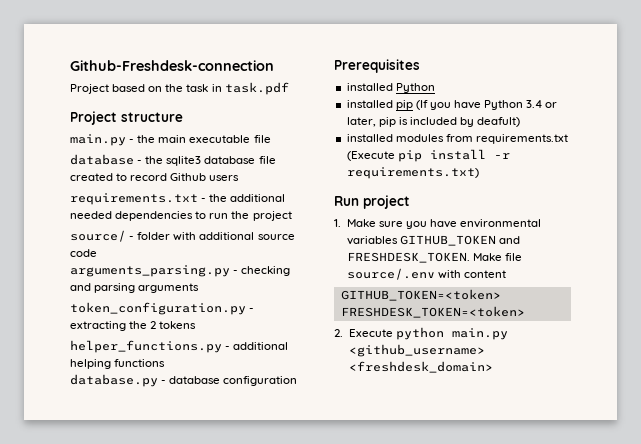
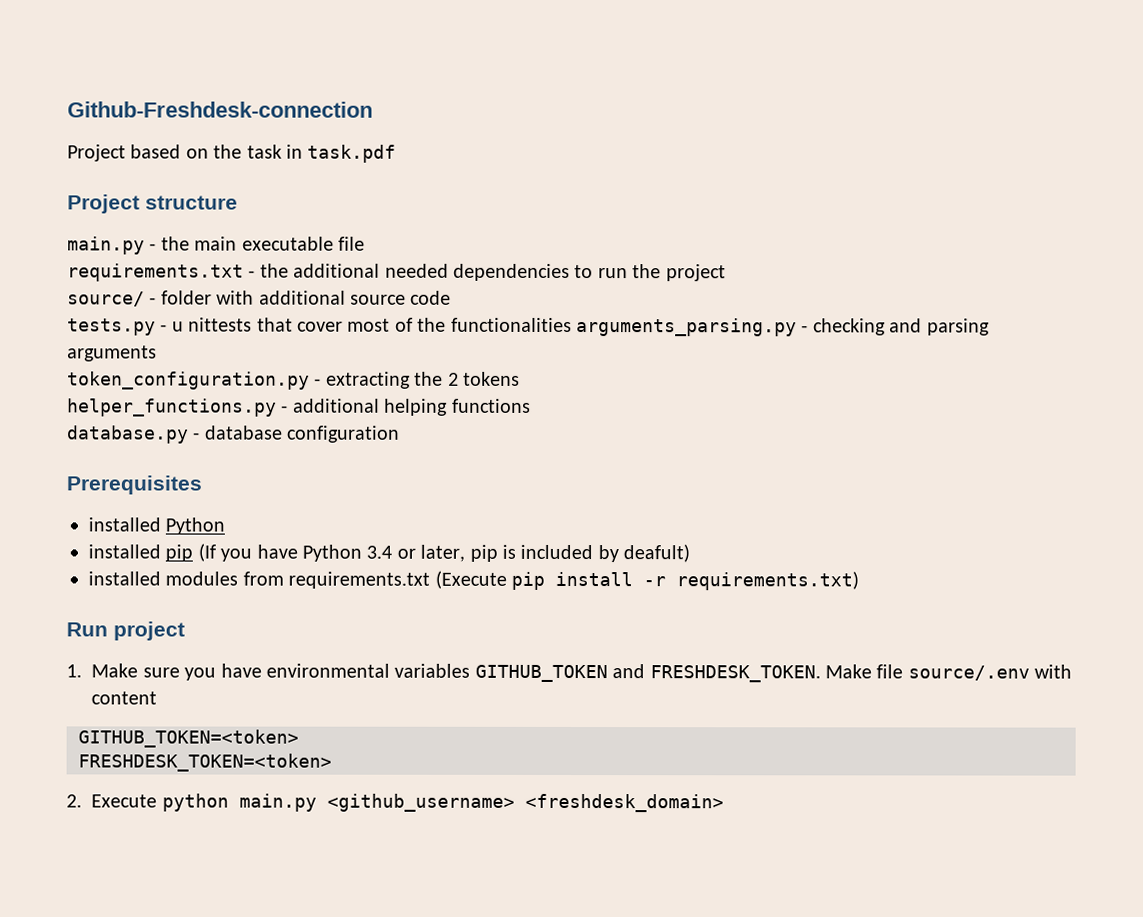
[70,154,276,166] [70,173,240,181] // database - the sqlite3 database file created to record Github users -> (365, 243) none
(97, 253) none -> [67,317,572,336] tests.py - u nittests that cover most of the functionalities

